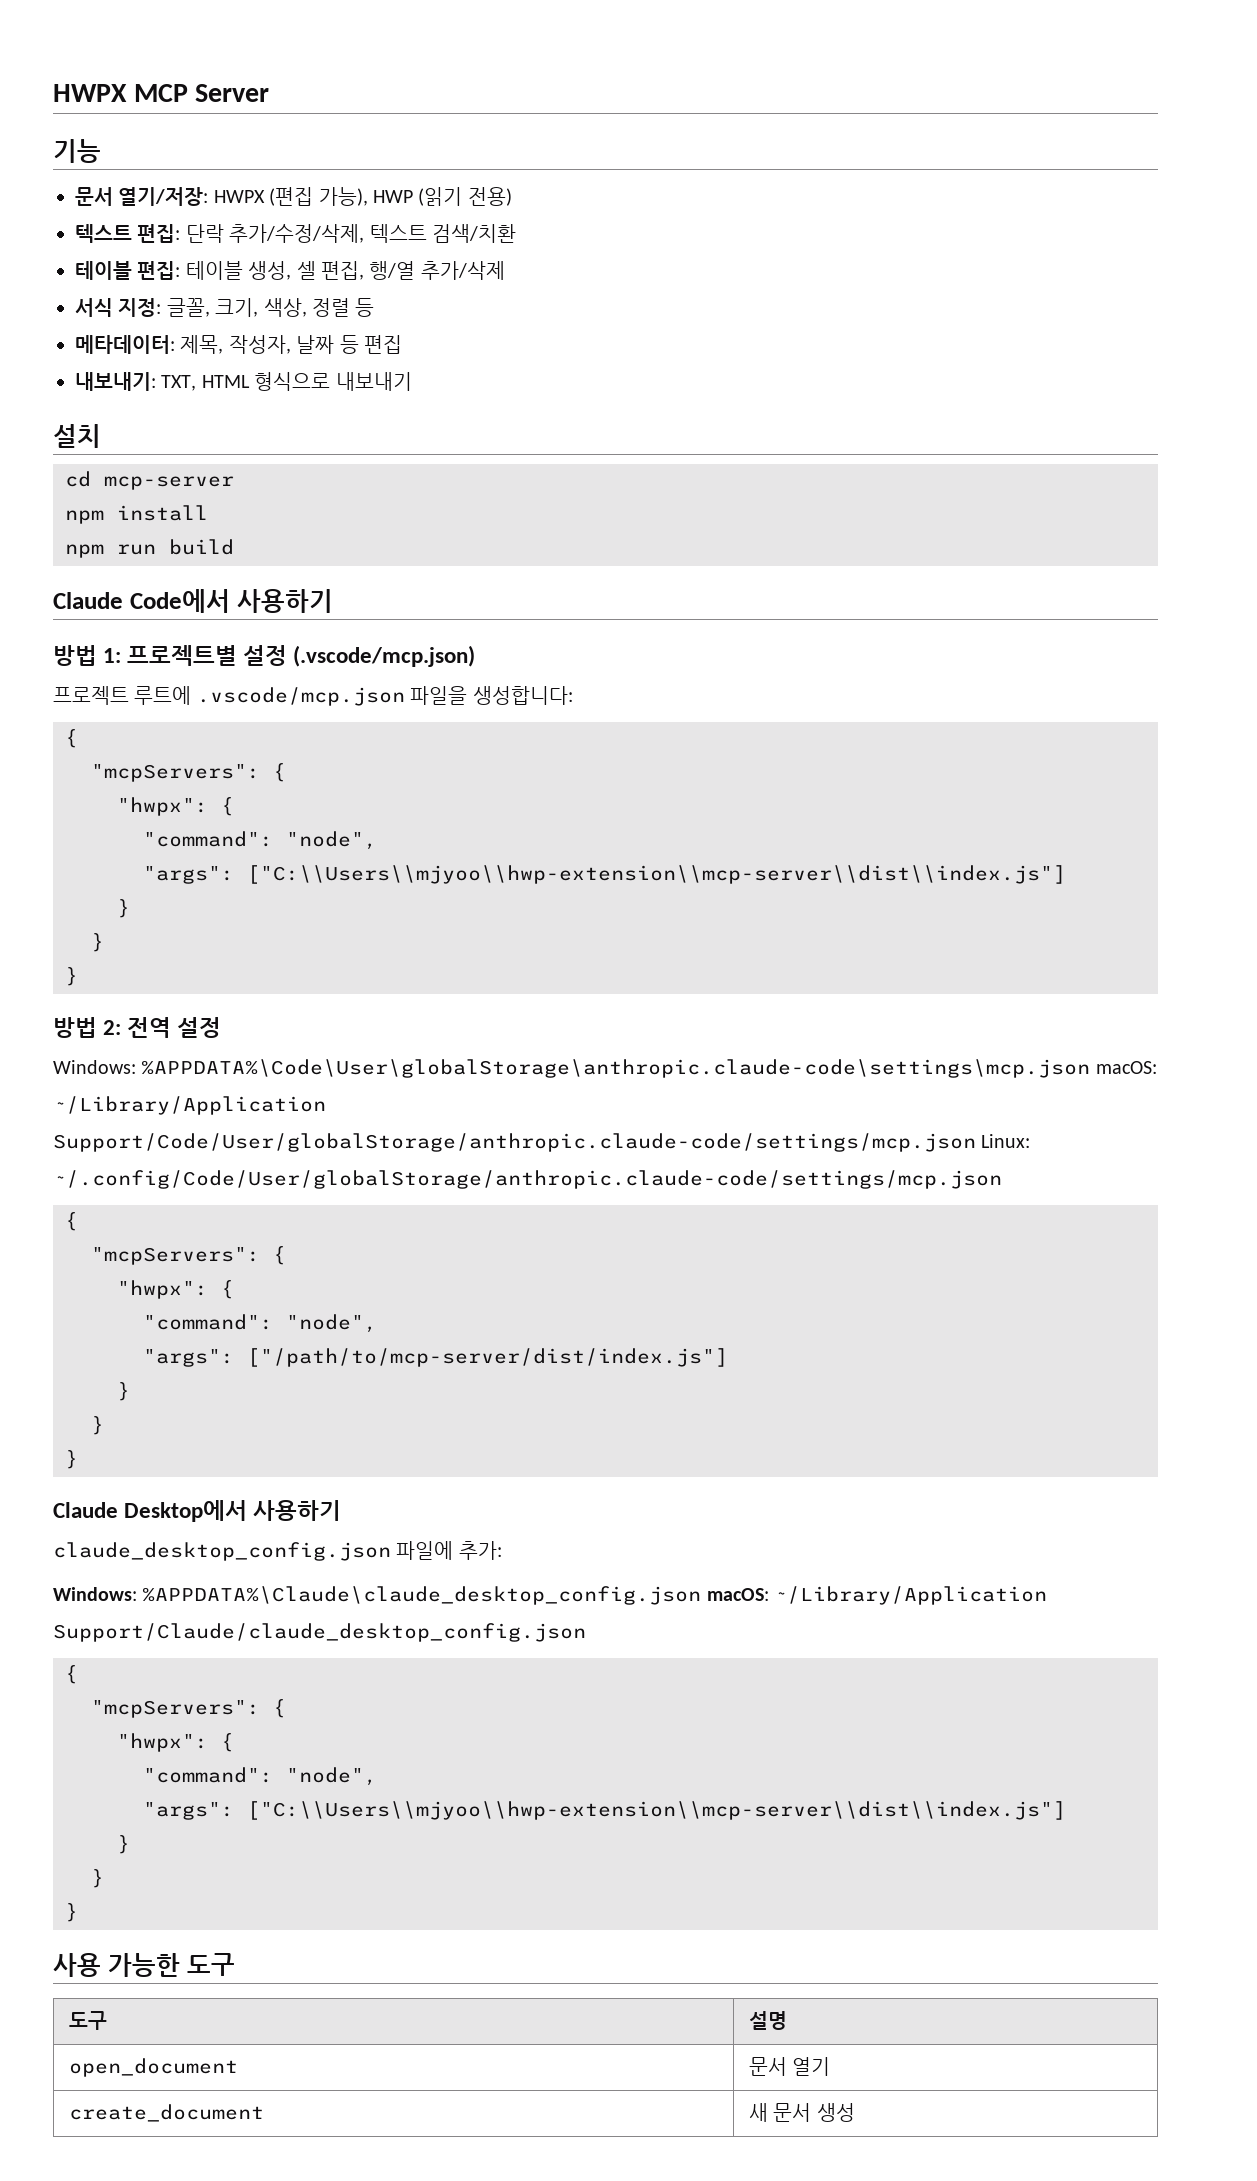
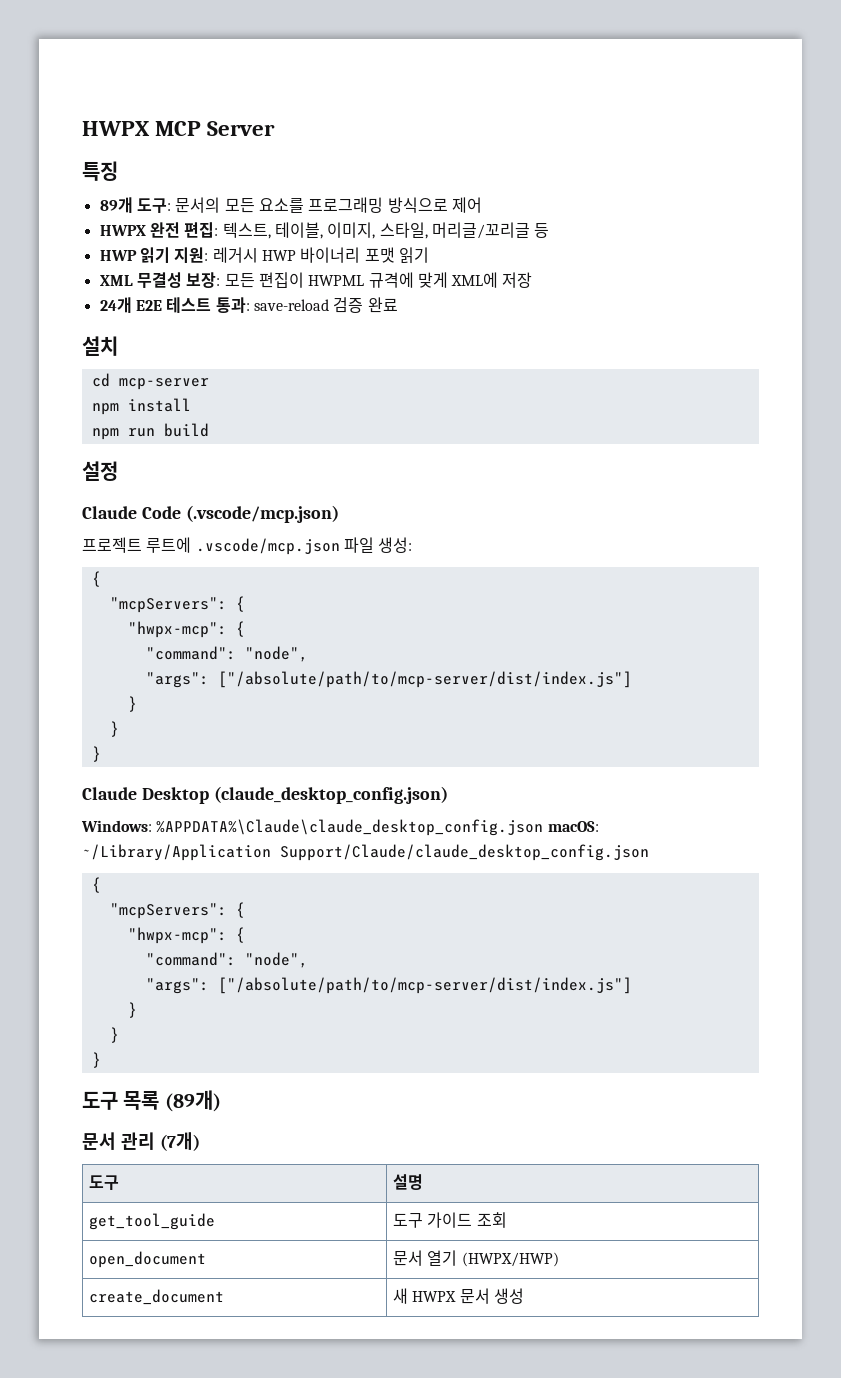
[53,139,101,163] [75,187,512,206] [75,224,516,243] [75,261,505,280] [75,298,375,317] [75,335,402,354] [75,372,412,391] 기능 // 문서 열기/저장: HWPX (편집 가능), HWP (읽기 전용) // 텍스트 편집: 단락 추가/수정/삭제, 텍스트 검색/치환 // 테이블 편집: 테이블 생성, 셀 편집, 행/열 추가/삭제 // 서식 지정: 글꼴, 크기, 색상, 정렬 등 // 메타데이터: 제목, 작성자, 날짜 등 편집 // 내보내기: TXT, HTML 형식으로 내보내기 -> [82,161,118,181] [99,197,482,213] [99,222,550,239] [99,247,429,264] [99,272,533,288] [99,297,398,313] 특징 // 89개 도구: 문서의 모든 요소를 프로그래밍 방식으로 제어 // HWPX 완전 편집: 텍스트, 테이블, 이미지, 스타일, 머리글/꼬리글 등 // HWP 읽기 지원: 레거시 HWP 바이너리 포맷 읽기 // XML 무결성 보장: 모든 편집이 HWPML 규격에 맞게 XML에 저장 // 24개 E2E 테스트 통과: save-reload 검증 완료
[53,589,333,613] [53,645,288,666] // Claude Code에서 사용하기 // 방법 1: 프로젝트별 설정 -> [82,461,118,481] [82,506,181,519] // 설정 // Claude Code
[410,686,573,705] [65,729,78,748] [91,763,286,782] [117,797,234,816] [143,831,377,850] [143,865,1066,884] [117,899,130,918] [91,933,104,952] [65,967,78,986] [53,1017,222,1038] [53,1059,1157,1078] [53,1096,326,1115] [53,1133,1031,1152] [53,1170,1002,1189] [65,1212,78,1231] [91,1246,286,1265] [117,1280,234,1299] [143,1314,377,1333] [143,1348,728,1367] 파일을 생성합니다: // { // "mcpServers": { // "hwpx": { // "command": "node", // "args": ["C:\\Users\\mjyoo\\hwp-extension\\mcp-server\\dist\\index.js"] // } // } // } // 방법 2: 전역 설정 // Windows: %APPDATA%\Code\User\globalStorage\anthropic.claude-code\settings\mcp.json macOS: ~/Library/Application Support/Code/User/globalStorage/anthropic.claude-code/settings/mcp.json Linux: ~/.config/Code/User/globalStorage/anthropic.claude-code/settings/mcp.json // { // "mcpServers": { // "hwpx": { // "command": "node", // "args": ["/path/to/mcp-server/dist/index.js"] -> [343,537,413,553] [91,571,101,587] [109,596,245,613] [127,621,245,638] [145,646,308,662] [145,671,632,688] 파일 생성: // { // "mcpServers": { // "hwpx-mcp": { // "command": "node", // "args": ["/absolute/path/to/mcp-server/dist/index.js"]
[124,1500,342,1522] [53,1541,502,1561] Desktop에서 사용하기 // claude_desktop_config.json 파일에 추가: -> [141,786,448,804] Desktop (claude_desktop_config.json)
[117,1733,234,1752] [143,1767,377,1786] [143,1801,1066,1820] [117,1835,130,1854] [91,1869,104,1888] [65,1903,78,1922] [53,1953,235,1977] [68,2011,107,2030] [748,2011,787,2030] "hwpx": { // "command": "node", // "args": ["C:\\Users\\mjyoo\\hwp-extension\\mcp-server\\dist\\index.js"] // } // } // } // 사용 가능한 도구 // 도구 | 설명 -> [127,927,245,944] [145,952,308,968] [145,977,632,994] [127,1002,137,1018] [109,1027,119,1043] [91,1052,101,1068] [82,1090,221,1112] [82,1132,200,1151] [89,1175,120,1190] [393,1174,424,1190] [89,1213,216,1230] [393,1212,507,1228] "hwpx-mcp": { // "command": "node", // "args": ["/absolute/path/to/mcp-server/dist/index.js"] // } // } // } // 도구 목록 (89개) // 문서 관리 (7개) // 도구 | 설명 // get_tool_guide | 도구 가이드 조회
(831, 2066) none -> [461,1252,559,1267] (HWPX/HWP)
(768, 2112) none -> [412,1291,457,1302] HWPX

